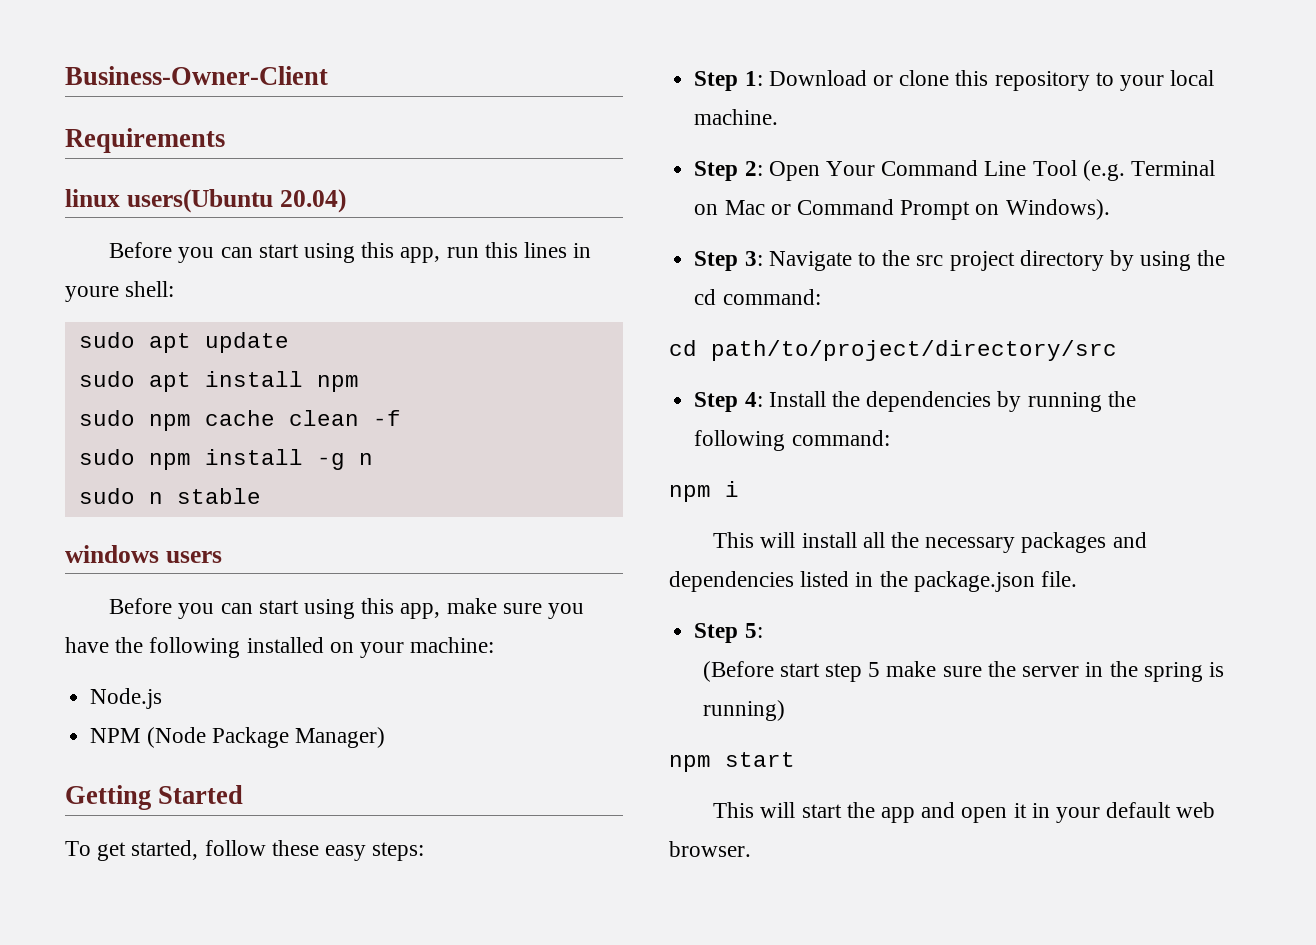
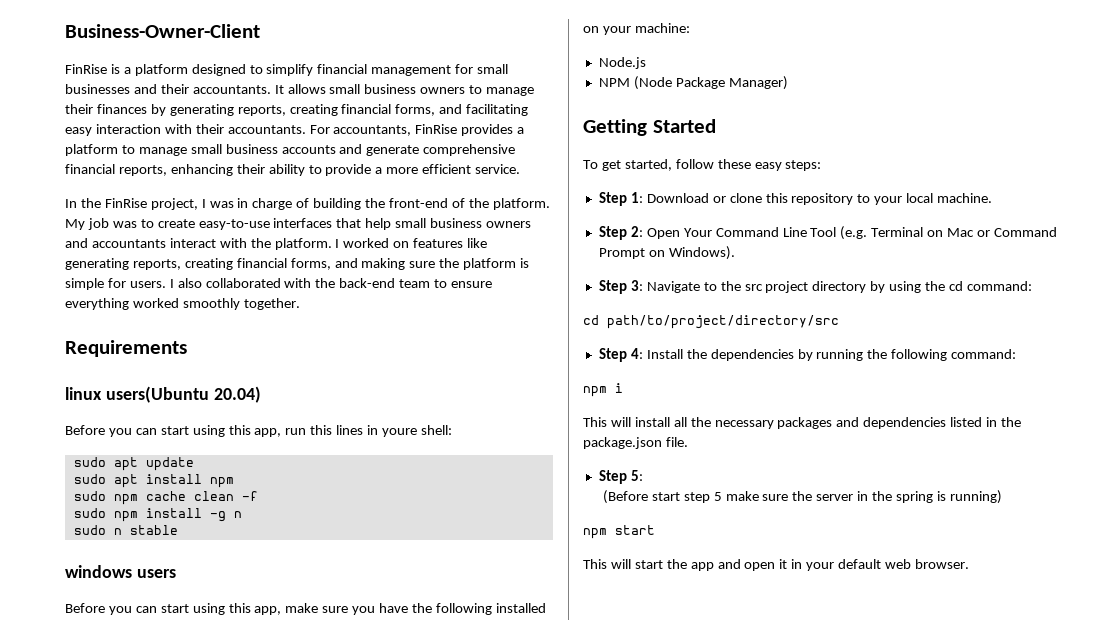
(328, 75) none -> [65,64,509,76] [65,84,535,96] [65,104,529,116] [65,124,525,136] [65,144,516,156] [65,164,521,176] [65,198,550,210] [65,218,532,230] [65,238,488,250] [65,258,530,270] [65,278,493,290] [65,298,300,310] // FinRise is a platform designed to simplify financial management for small businesses and their accountants. It allows small business owners to manage their finances by generating reports, creating financial forms, and facilitating easy interaction with their accountants. For accountants, FinRise provides a platform to manage small business accounts and generate comprehensive financial reports, enhancing their ability to provide a more efficient service. // In the FinRise project, I was in charge of building the front-end of the platform. My job was to create easy-to-use interfaces that help small business owners and accountants interact with the platform. I worked on features like generating reports, creating financial forms, and making sure the platform is simple for users. I also collaborated with the back-end team to ensure everything worked smoothly together.

